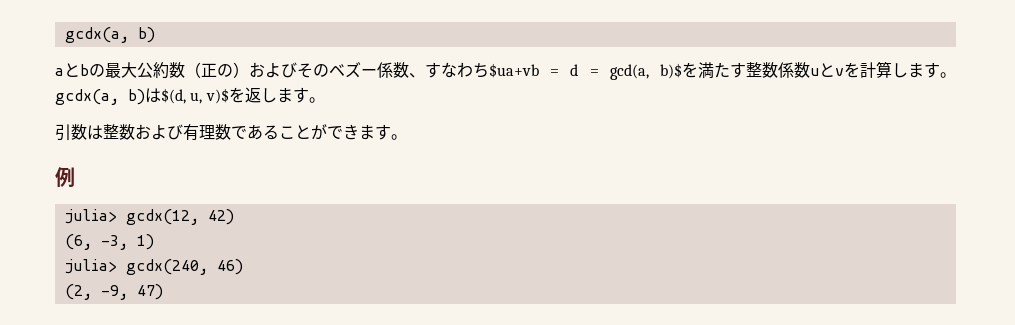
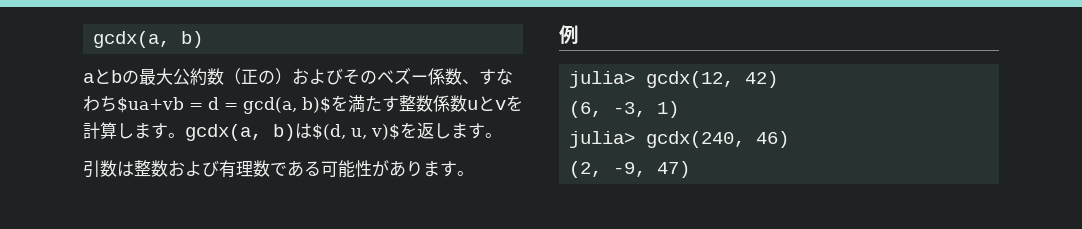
[279,124,359,140] ことができ -> [321,160,423,178] 可能性があり

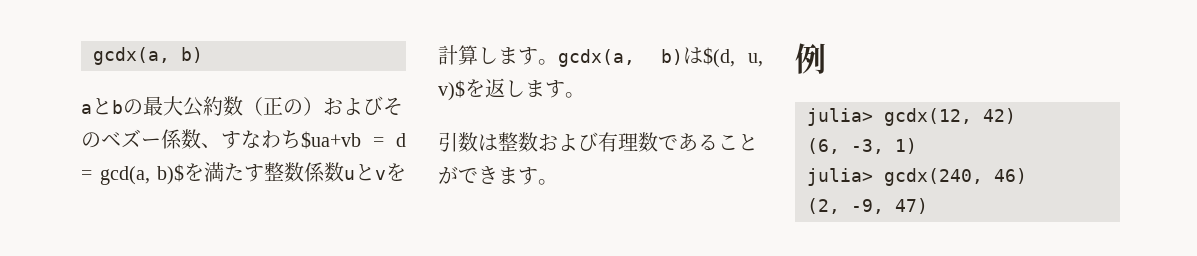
[321,160,423,178] 可能性があり -> [718,134,758,151] [438,166,498,184] ことができ

